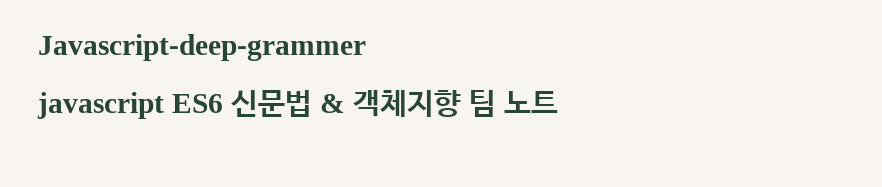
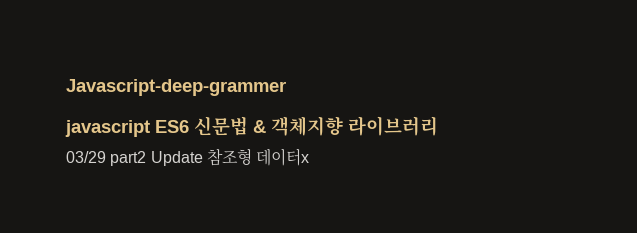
[468,90,558,117] 팀 노트 -> [348,116,438,136] [66,148,310,166] 라이브러리 // 03/29 part2 Update 참조형 데이터x

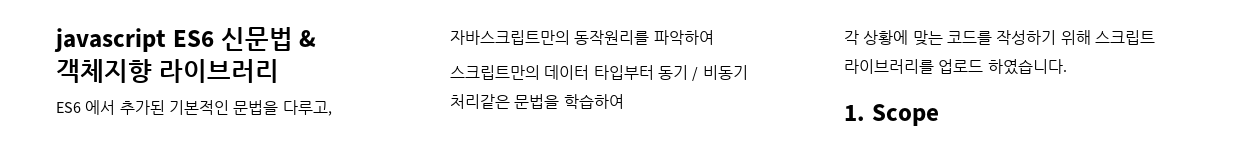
[66,79,286,96] Javascript-deep-grammer // -> (54, 40) none
[66,148,310,166] 03/29 part2 Update 참조형 데이터x -> [56,100,332,116] [450,30,714,45] [450,65,748,81] [450,94,624,109] [844,30,1155,46] [844,59,1067,75] [844,104,939,126] ES6 에서 추가된 기본적인 문법을 다루고, 자바스크립트만의 동작원리를 파악하여 // 스크립트만의 데이터 타입부터 동기 / 비동기 처리같은 문법을 학습하여 // 각 상황에 맞는 코드를 작성하기 위해 스크립트 라이브러리를 업로드 하였습니다. // 1. Scope

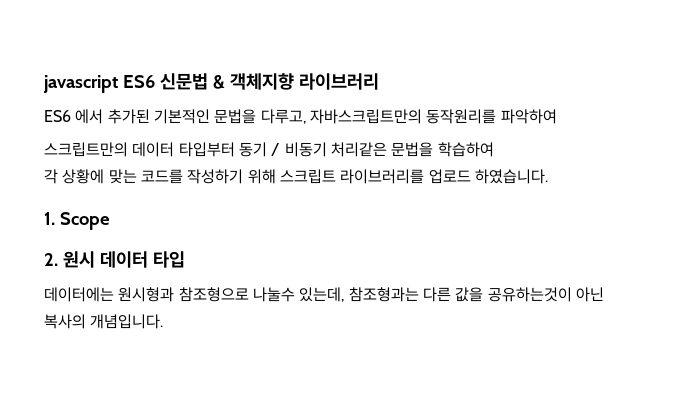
(939, 115) none -> [44,251,185,268] [44,287,604,302] [44,314,164,329] // 2. 원시 데이터 타입 // 데이터에는 원시형과 참조형으로 나눌수 있는데, 참조형과는 다른 값을 공유하는것이 아닌 복사의 개념입니다.

